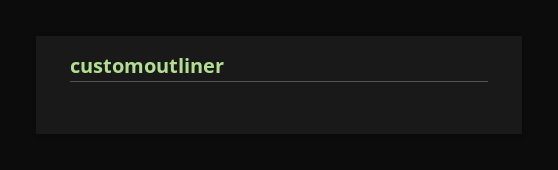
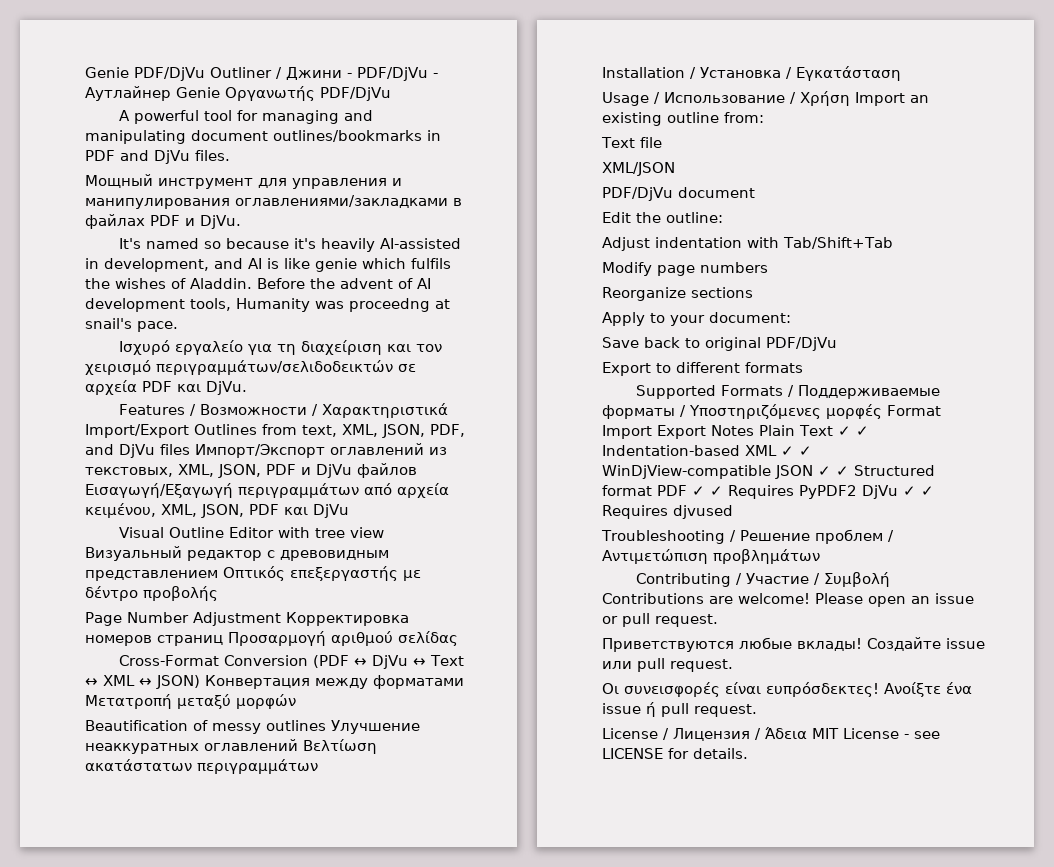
[70,58,224,73] customoutliner -> [85,67,438,81] [85,86,391,101] [119,110,374,124] [85,130,441,144] [85,150,230,164] [85,174,402,189] [85,195,462,209] [85,214,241,229] [119,238,462,252] [85,258,451,272] [85,278,431,289] [85,298,450,312] [85,318,178,332] [119,340,443,355] [85,360,416,375] [85,380,247,395] [119,403,449,418] [85,424,465,438] [85,443,447,458] [85,463,417,478] [85,483,449,498] [85,503,349,518] [119,527,385,538] [85,546,389,561] [85,566,421,581] [85,586,218,601] [85,612,409,626] [85,631,458,646] [119,655,465,669] [85,675,464,689] [85,694,296,709] [85,720,420,734] [85,739,377,754] [85,759,318,774] [602,66,901,81] [602,91,929,106] [602,112,764,126] [601,137,662,148] [602,162,675,176] [602,187,755,201] [602,212,723,223] [602,237,893,251] [602,262,768,276] [602,287,753,301] [602,312,791,326] [602,337,837,351] [602,362,803,376] [636,385,941,399] [602,404,941,419] [602,425,869,439] [602,445,812,456] [602,465,935,479] [602,485,934,499] [602,505,733,519] [601,529,894,544] [602,549,820,564] [636,572,891,587] [602,593,974,607] [602,613,718,627] [602,637,985,652] [602,658,733,672] [602,682,972,697] [602,702,757,717] [602,727,940,741] [602,748,748,759] Genie PDF/DjVu Outliner / Джини - PDF/DjVu - Аутлайнер Genie Οργανωτής PDF/DjVu // A powerful tool for managing and manipulating document outlines/bookmarks in PDF and DjVu files. // Мощный инструмент для управления и манипулирования оглавлениями/закладками в файлах PDF и DjVu. // It's named so because it's heavily AI-assisted in development, and AI is like genie which fulfils the wishes of Aladdin. Before the advent of AI development tools, Humanity was proceedng at snail's pace. // Ισχυρό εργαλείο για τη διαχείριση και τον χειρισμό περιγραμμάτων/σελιδοδεικτών σε αρχεία PDF και DjVu. // Features / Возможности / Χαρακτηριστικά Import/Export Outlines from text, XML, JSON, PDF, and DjVu files Импорт/Экспорт оглавлений из текстовых, XML, JSON, PDF и DjVu файлов Εισαγωγή/Εξαγωγή περιγραμμάτων από αρχεία κειμένου, XML, JSON, PDF και DjVu // Visual Outline Editor with tree view Визуальный редактор с древовидным представлением Οπτικός επεξεργαστής με δέντρο προβολής // Page Number Adjustment Корректировка номеров страниц Προσαρμογή αριθμού σελίδας // Cross-Format Conversion (PDF ↔ DjVu ↔ Text ↔ XML ↔ JSON) Конвертация между форматами Μετατροπή μεταξύ μορφών // Beautification of messy outlines Улучшение неаккуратных оглавлений Βελτίωση ακατάστατων περιγραμμάτων // Installation / Установка / Εγκατάσταση // Usage / Использование / Χρήση Import an existing outline from: // Text file // XML/JSON // PDF/DjVu document // Edit the outline: // Adjust indentation with Tab/Shift+Tab // Modify page numbers // Reorganize sections // Apply to your document: // Save back to original PDF/DjVu // Export to different formats // Supported Formats / Поддерживаемые форматы / Υποστηριζόμενες μορφές Format Import Export Notes Plain Text ✓ ✓ Indentation-based XML ✓ ✓ WinDjView-compatible JSON ✓ ✓ Structured format PDF ✓ ✓ Requires PyPDF2 DjVu ✓ ✓ Requires djvused // Troubleshooting / Решение проблем / Αντιμετώπιση προβλημάτων // Contributing / Участие / Συμβολή Contributions are welcome! Please open an issue or pull request. // Приветствуются любые вклады! Создайте issue или pull request. // Οι συνεισφορές είναι ευπρόσδεκτες! Ανοίξτε ένα issue ή pull request. // License / Лицензия / Άδεια MIT License - see LICENSE for details.

